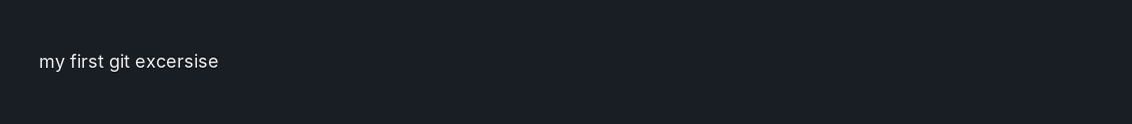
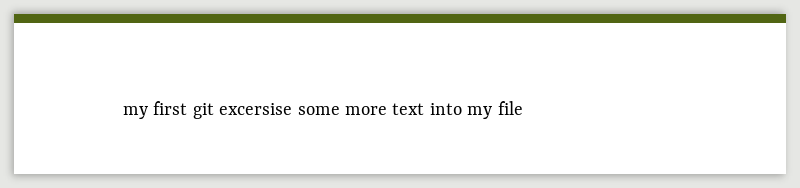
(220, 60) none -> [297,101,523,119] some more text into my file

